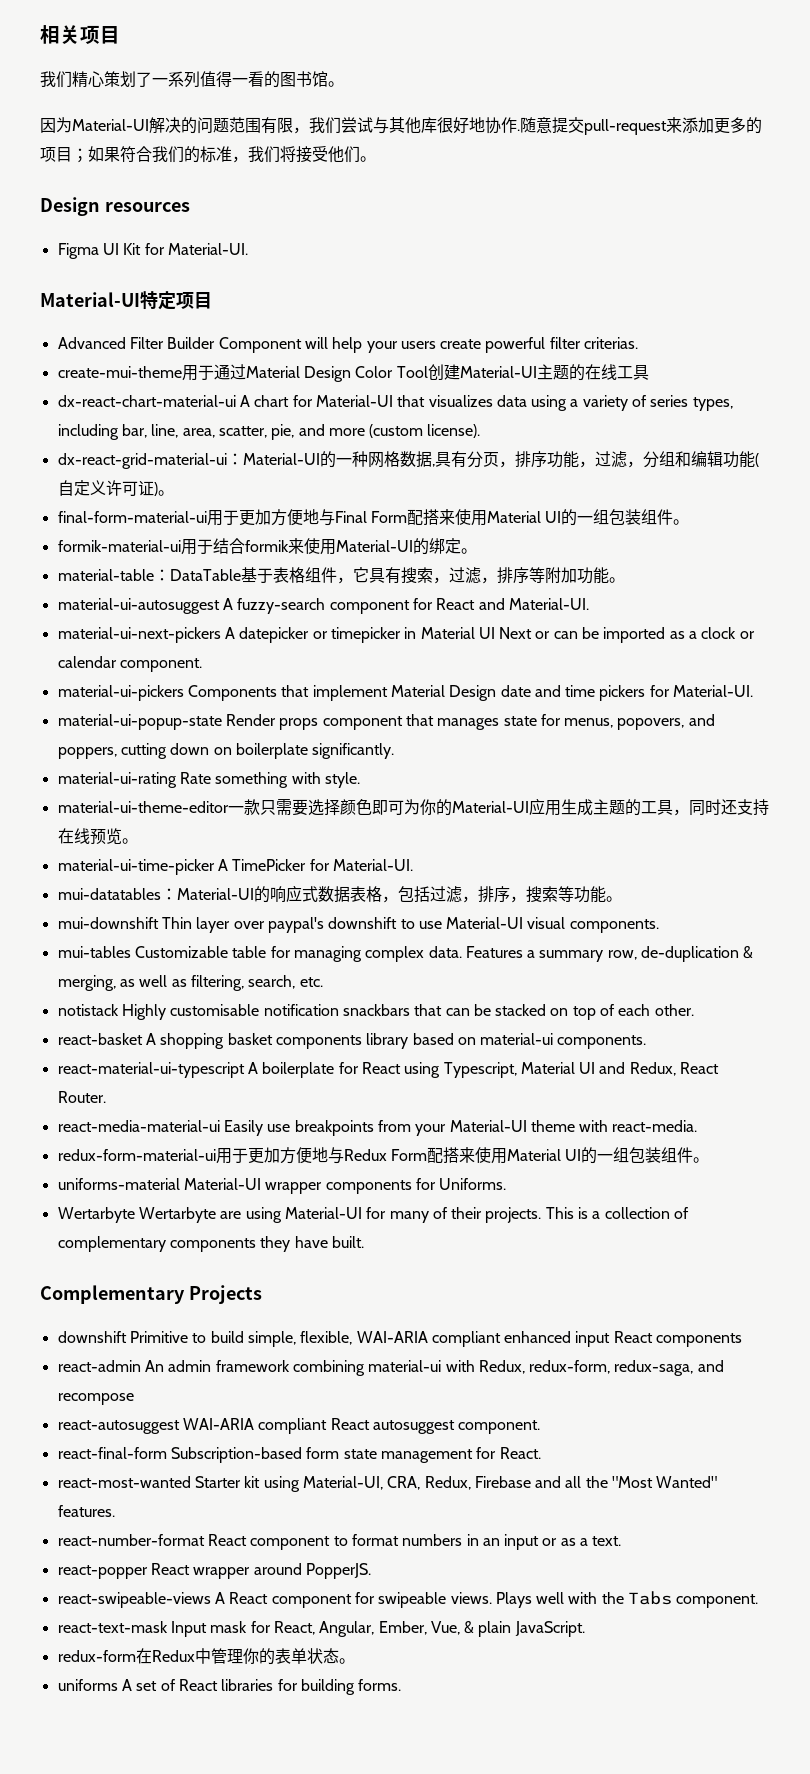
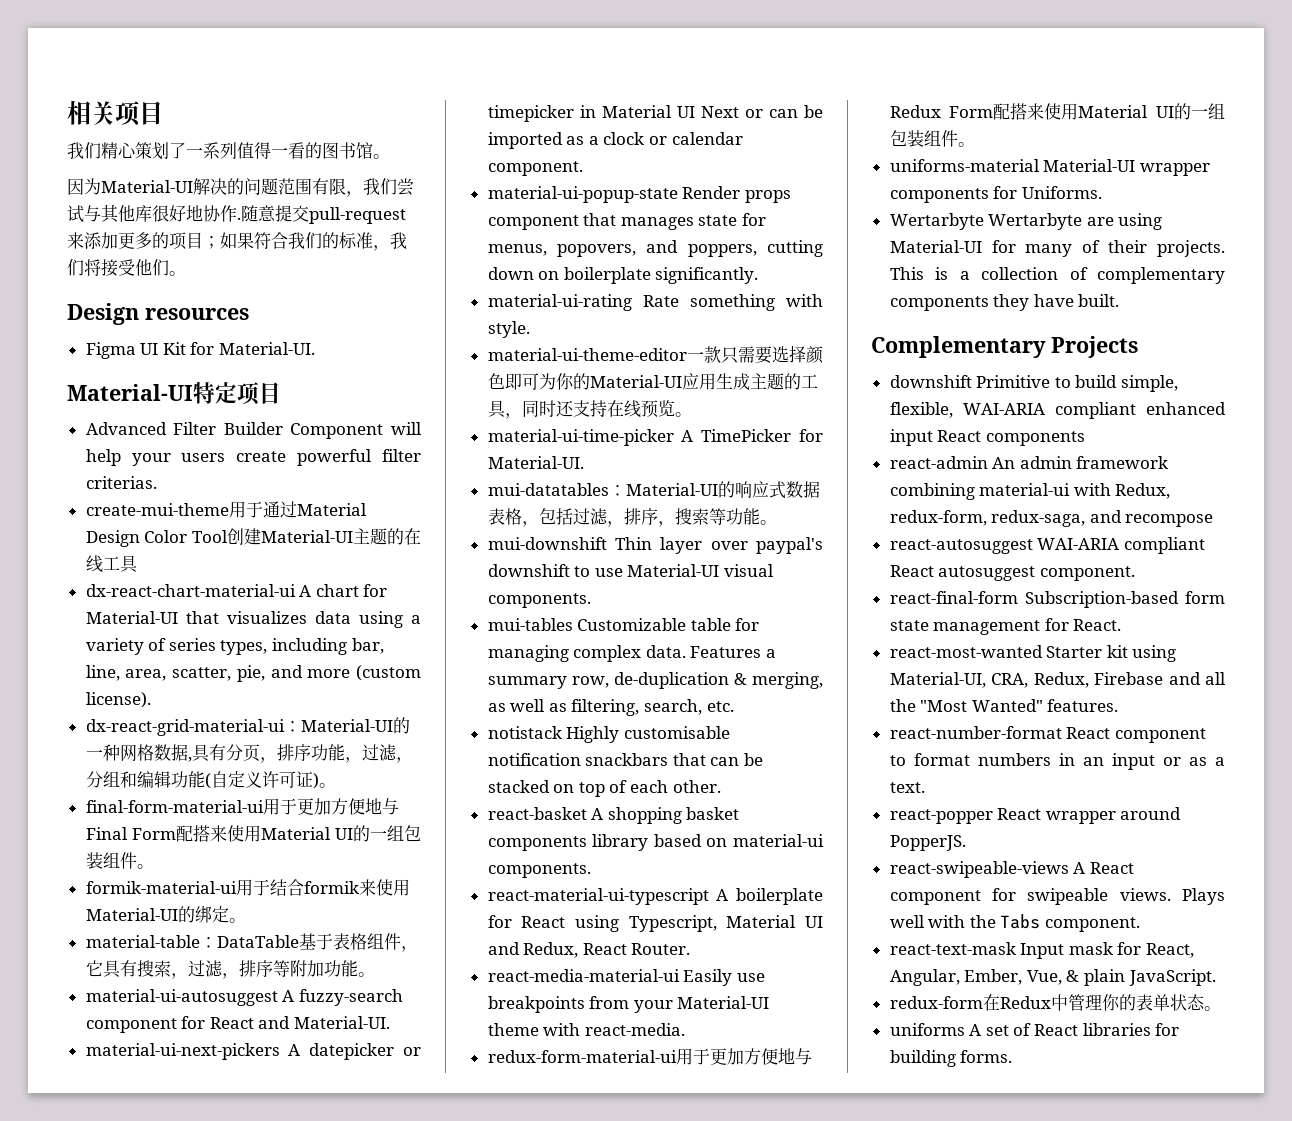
[57,685,754,701] // material-ui-pickers Components that implement Material Design date and time pickers for Material-UI. -> (583, 168) none

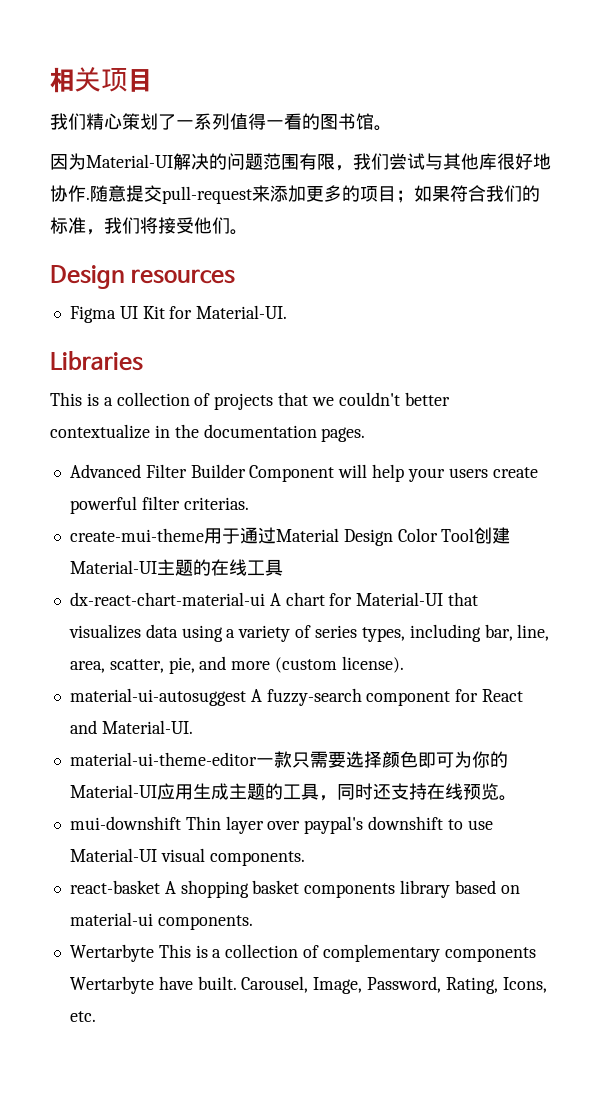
[67,382,281,405] Material-UI特定项目 -> [50,351,143,371] [50,392,450,410] [50,424,366,442] Libraries // This is a collection of projects that we couldn't better contextualize in the documentation pages.
[85,717,410,736] [85,744,413,763] [85,771,336,789] [85,798,399,815] [85,825,421,842] [85,852,154,869] [85,879,410,896] [85,905,246,923] [85,933,418,952] [85,960,375,979] // dx-react-grid-material-ui：Material-UI的一种网格数据,具有分页，排序功能，过滤，分组和编辑功能(自定义许可证)。 // final-form-material-ui用于更加方便地与Final Form配搭来使用Material UI的一组包装组件。 // formik-material-ui用于结合formik来使用Material-UI的绑定。 // material-table：DataTable基于表格组件，它具有搜索，过滤，排序等附加功能。 -> (404, 664) none
[85,1043,421,1060] [487,105,823,122] [487,132,743,149] [487,161,583,176] [487,186,791,203] [487,213,767,230] [487,240,823,257] [487,267,759,284] [487,294,823,311] [487,321,530,338] // material-ui-next-pickers A datepicker or timepicker in Material UI Next or can be imported as a clock or calendar component. // material-ui-popup-state Render props component that manages state for menus, popovers, and poppers, cutting down on boilerplate significantly. // material-ui-rating Rate something with style. -> (193, 727) none
[487,429,823,446] [487,456,584,469] [487,481,820,499] [487,508,777,527] // material-ui-time-picker A TimePicker for Material-UI. // mui-datatables：Material-UI的响应式数据表格，包括过滤，排序，搜索等功能。 -> (517, 798) none
[487,618,760,631] [487,645,777,662] [487,672,823,689] [487,699,734,716] [487,726,730,743] [487,753,764,766] [487,780,721,797] // mui-tables Customizable table for managing complex data. Features a summary row, de-duplication & merging, as well as filtering, search, etc. // notistack Highly customisable notification snackbars that can be stacked on top of each other. -> (305, 858) none
[487,888,823,905] [487,915,823,932] [487,942,691,958] [487,969,765,986] [487,996,770,1013] [487,1023,685,1036] [487,1048,812,1065] [889,103,1225,120] [889,130,975,147] [889,159,1210,176] [889,186,1102,203] [889,213,1163,230] [889,240,1225,257] react-material-ui-typescript A boilerplate for React using Typescript, Material UI and Redux, React Router. // react-media-material-ui Easily use breakpoints from your Material-UI theme with react-media. // redux-form-material-ui用于更加方便地与Redux Form配搭来使用Material UI的一组包装组件。 // uniforms-material Material-UI wrapper components for Uniforms. // Wertarbyte Wertarbyte are using Material-UI for many of their projects. -> [69,944,154,962] Wertarbyte
[993,294,1030,311] they -> [69,976,154,994] Wertarbyte
[871,336,1138,358] [889,375,1179,392] [889,402,1226,419] [889,429,1085,446] [889,456,1169,469] [889,483,1171,500] [889,510,1214,527] [889,537,1205,554] [889,565,1135,581] [889,591,1225,608] [889,618,1122,635] [889,645,1177,662] [889,672,1226,688] [889,699,1119,712] [889,726,1206,743] [889,753,1225,770] [889,782,925,793] [889,807,1182,824] [889,835,966,851] [889,861,1134,878] [889,888,1225,905] [889,914,1141,932] [889,942,1195,959] [889,969,1216,986] [889,994,1221,1011] [889,1023,1180,1036] [889,1050,1013,1067] // Complementary Projects // downshift Primitive to build simple, flexible, WAI-ARIA compliant enhanced input React components // react-admin An admin framework combining material-ui with Redux, redux-form, redux-saga, and recompose // react-autosuggest WAI-ARIA compliant React autosuggest component. // react-final-form Subscription-based form state management for React. // react-most-wanted Starter kit using Material-UI, CRA, Redux, Firebase and all the "Most Wanted" features. // react-number-format React component to format numbers in an input or as a text. // react-popper React wrapper around PopperJS. // react-swipeable-views A React component for swipeable views. Plays well with the Tabs component. // react-text-mask Input mask for React, Angular, Ember, Vue, & plain JavaScript. // redux-form在Redux中管理你的表单状态。 // uniforms A set of React libraries for building forms. -> [241,976,547,994] [69,1011,96,1022] Carousel, Image, Password, Rating, Icons, etc.

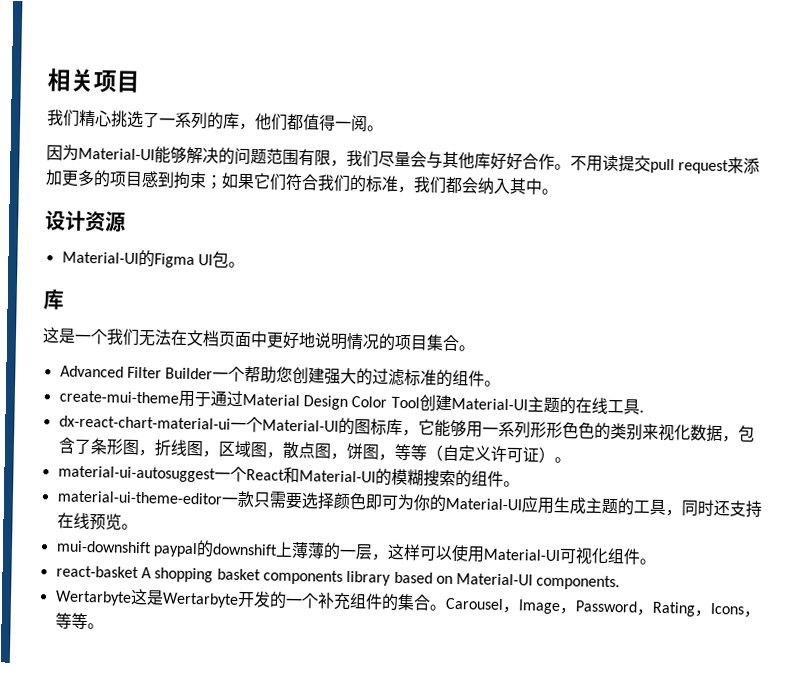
[122,113,158,130] 策划 -> [110,110,144,129] 挑选
[230,113,374,130] 值得一看的图书馆 -> [206,112,368,132] 的库，他们都值得一阅
(173, 161) none -> [154,146,187,164] 能够
[389,153,425,170] 尝试 -> [378,150,427,168] 尽量会
[497,153,551,170] [50,185,252,204] 很好地协作.随意提交pull-request -> [490,152,730,175] 好好合作。不用读提交pull request
(396, 194) none -> [141,171,207,189] 感到拘束
(450, 194) none -> [253,173,287,191] 它们
[140,217,248,235] [50,265,236,289] [69,305,288,323] [50,351,143,371] [50,392,450,410] [50,424,366,442] [69,464,538,482] [69,496,249,514] 将接受他们。 // Design resources // Figma UI Kit for Material-UI. // Libraries // This is a collection of projects that we couldn't better contextualize in the documentation pages. // Advanced Filter Builder Component will help your users create powerful filter criterias. -> [445,176,558,195] [45,210,126,233] [61,249,245,269] [43,289,64,310] [42,327,475,352] [59,365,502,387] 都会纳入其中。 // 设计资源 // Material-UI的Figma UI包。 // 库 // 这是一个我们无法在文档页面中更好地说明情况的项目集合。 // Advanced Filter Builder一个帮助您创建强大的过滤标准的组件。
(283, 567) none -> [638,410,644,413] .
[269,592,479,606] [68,624,550,642] [69,656,404,674] [69,688,524,706] [69,720,193,734] A chart for Material-UI that visualizes data using a variety of series types, including bar, line, area, scatter, pie, and more (custom license). // material-ui-autosuggest A fuzzy-search component for React and Material-UI. -> [229,417,755,443] [57,437,571,464] [57,465,520,488] 一个Material-UI的图标库，它能够用一系列形形色色的类别来视化数据，包含了条形图，折线图，区域图，散点图，饼图，等等（自定义许可证）。 // material-ui-autosuggest一个React和Material-UI的模糊搜索的组件。
[185,816,493,834] [69,848,305,866] Thin layer over paypal's downshift to use Material-UI visual components. -> [152,540,656,565] paypal的downshift上薄薄的一层，这样可以使用Material-UI可视化组件。
[69,912,153,926] material-ui -> [456,573,534,586] Material-UI
[158,944,536,962] [69,976,547,994] [69,1011,96,1022] This is a collection of complementary components Wertarbyte have built. Carousel, Image, Password, Rating, Icons, etc. -> [129,588,760,618] [54,612,104,630] 这是Wertarbyte开发的一个补充组件的集合。Carousel，Image，Password，Rating，Icons，等等。

